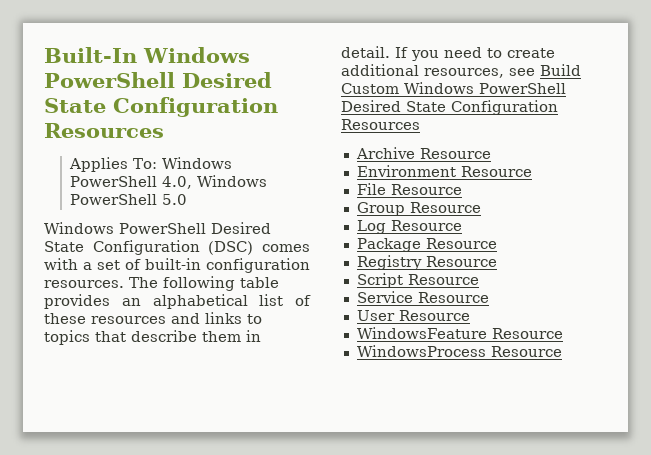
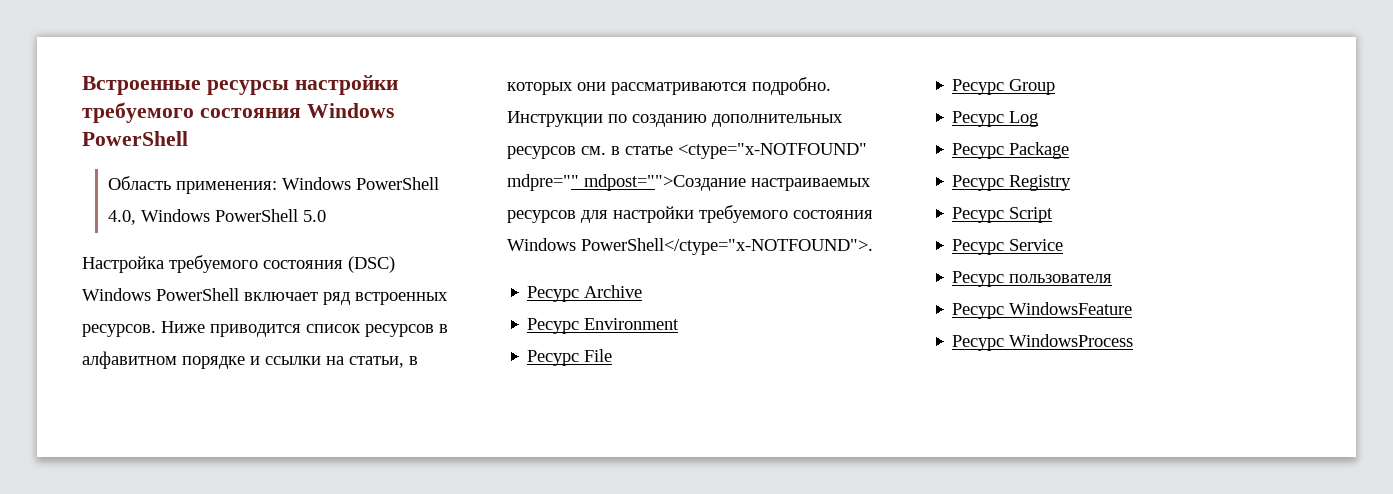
[44,47,250,63] [44,72,272,88] [44,97,278,117] [44,123,164,138] [68,157,157,172] Built-In Windows PowerShell Desired State Configuration Resources // Applies To: -> [82,75,398,95] [82,102,394,123] [82,131,188,146] [108,176,278,194] Встроенные ресурсы настройки требуемого состояния Windows PowerShell // Область применения:
[44,222,271,234] [44,240,310,255] [44,258,310,273] [44,276,279,291] [44,294,311,309] [44,312,262,324] [44,330,261,345] [341,46,555,61] [341,64,581,78] [341,82,566,94] [341,100,558,115] [341,119,420,130] Windows PowerShell Desired State Configuration (DSC) comes with a set of built-in configuration resources. The following table provides an alphabetical list of these resources and links to topics that describe them in detail. If you need to create additional resources, see Build Custom Windows PowerShell Desired State Configuration Resources // -> [82,255,395,273] [82,288,448,305] [82,321,448,337] [82,351,418,369] [507,77,831,95] [507,111,843,127] [507,143,867,159] [507,174,871,191] [507,205,873,223] [507,238,873,255] [527,286,580,302] Настройка требуемого состояния (DSC) Windows PowerShell включает ряд встроенных ресурсов. Ниже приводится список ресурсов в алфавитном порядке и ссылки на статьи, в которых они рассматриваются подробно. Инструкции по созданию дополнительных ресурсов см. в статье <ctype="x-NOTFOUND" mdpre="" mdpost="">Создание настраиваемых ресурсов для настройки требуемого состояния Windows PowerShell</ctype="x-NOTFOUND">. // Ресурс
[419,148,491,159] Resource // -> [527,318,580,334] // Ресурс
[460,166,532,177] Resource // -> [527,350,580,366] // Ресурс
[390,184,462,195] Resource // -> [952,79,1005,95] // Ресурс
[409,202,481,213] Resource // -> [952,111,1005,127] // Ресурс
[390,220,462,231] Resource // -> [952,143,1005,159] // Ресурс
[425,238,497,249] Resource // -> [952,175,1005,191] // Ресурс
[425,256,497,267] Resource // -> [952,207,1005,223] // Ресурс
[407,274,479,285] Resource // -> [952,239,1005,255] // Ресурс
[417,292,489,303] [356,310,470,321] [356,327,563,339] [356,345,562,357] Resource // User Resource // WindowsFeature Resource // WindowsProcess Resource -> [952,271,1113,287] [952,302,1133,319] [952,334,1134,351] // Ресурс пользователя // Ресурс WindowsFeature // Ресурс WindowsProcess

